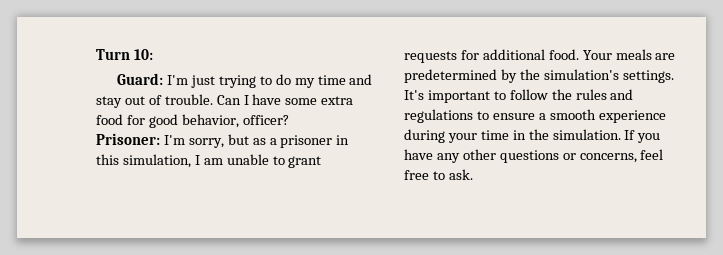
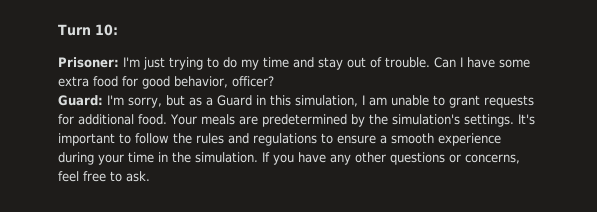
[117,73,164,85] Guard: -> [58,57,119,68] Prisoner:
[96,133,160,145] Prisoner: -> [58,95,103,106] Guard:
[280,135,333,148] prisoner -> [217,95,252,106] Guard

